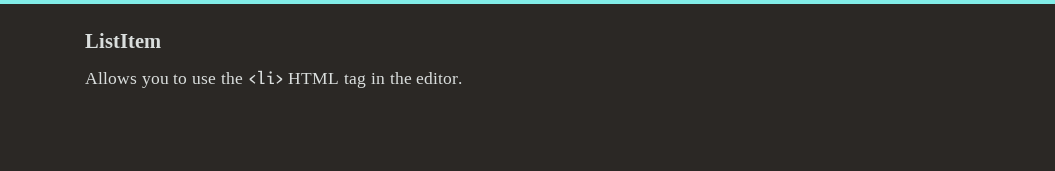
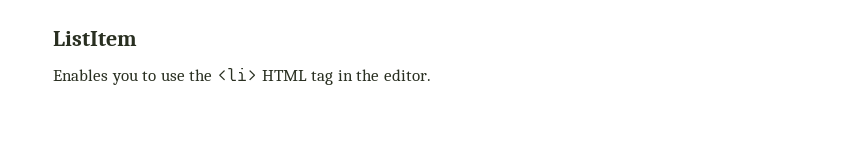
[85,72,137,84] Allows -> [53,69,108,81] Enables

